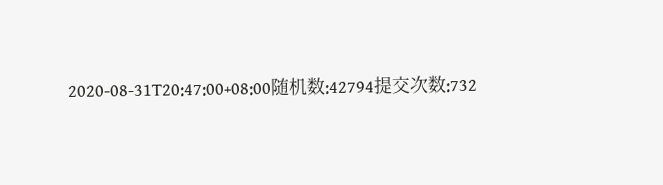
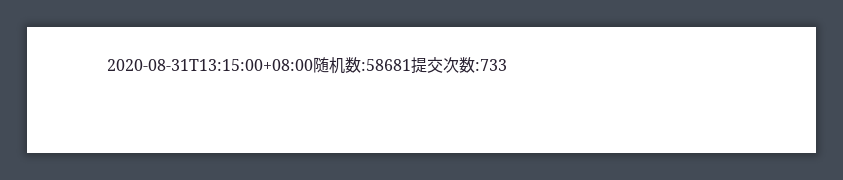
[67,77,375,99] 2020-08-31T20:47:00+08:00随机数:42794 -> [107,57,411,74] 2020-08-31T13:15:00+08:00随机数:58681
[445,79,478,93] :732 -> [475,59,507,71] :733

